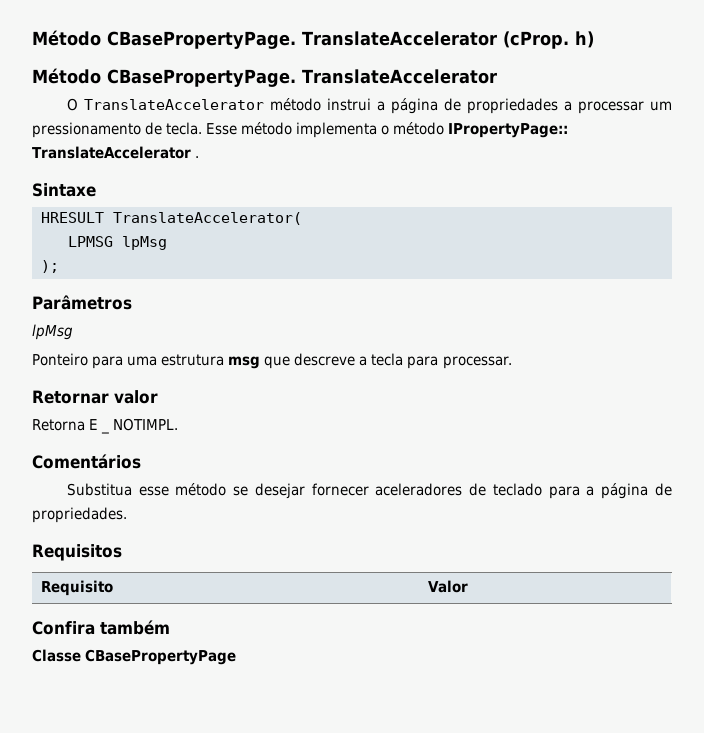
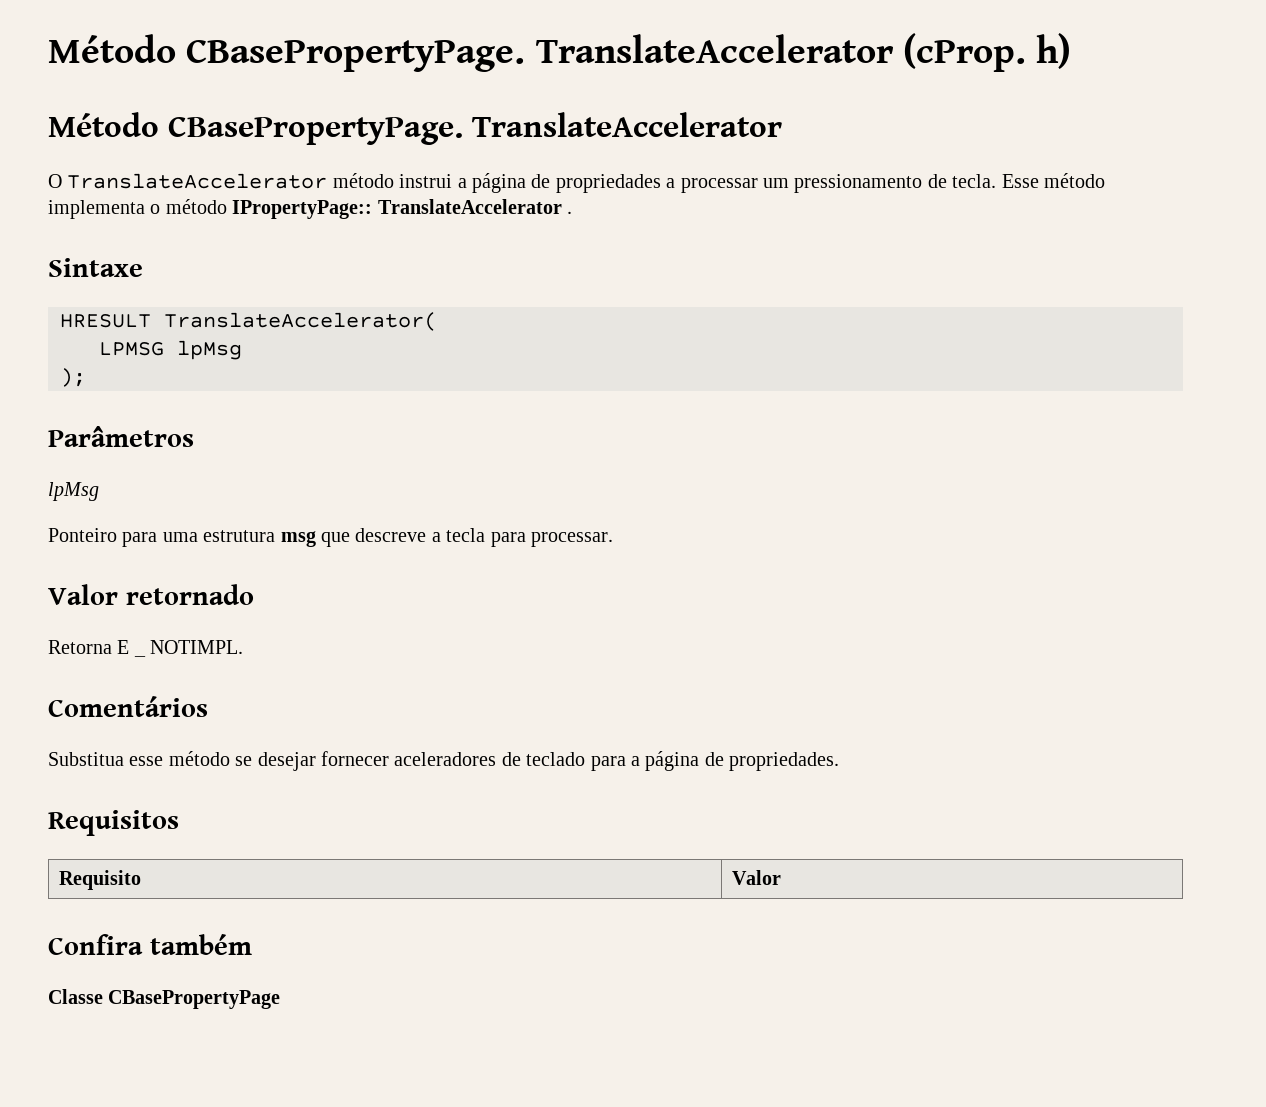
[32,390,158,404] Retornar valor -> [48,584,254,605] Valor retornado

